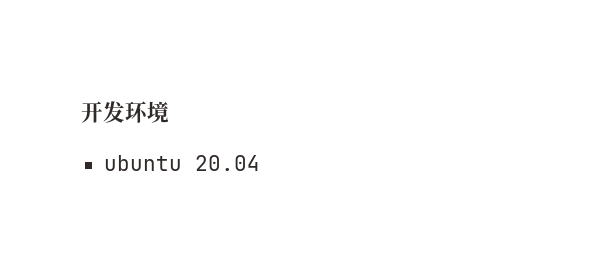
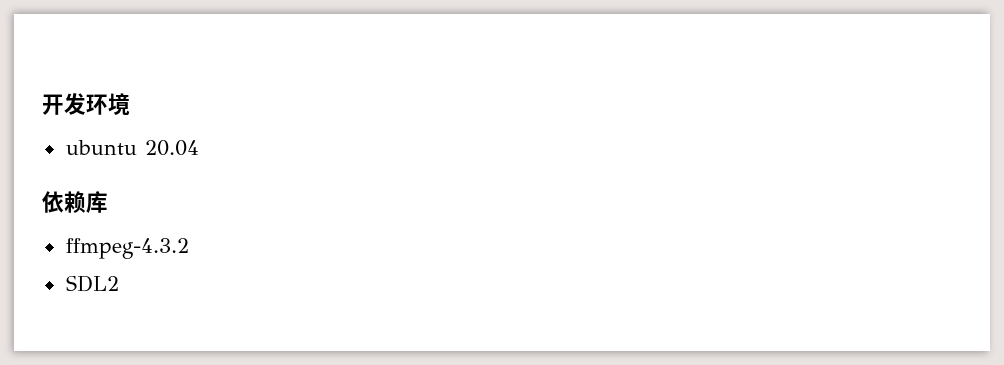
(260, 163) none -> [42,191,108,213] [65,238,189,259] [65,275,119,292] // 依赖库 // ffmpeg-4.3.2 // SDL2

